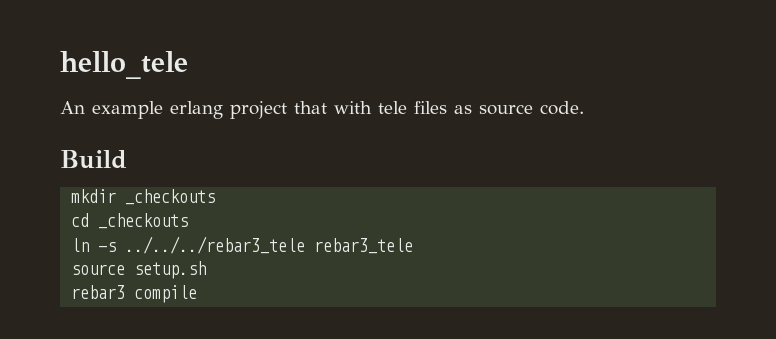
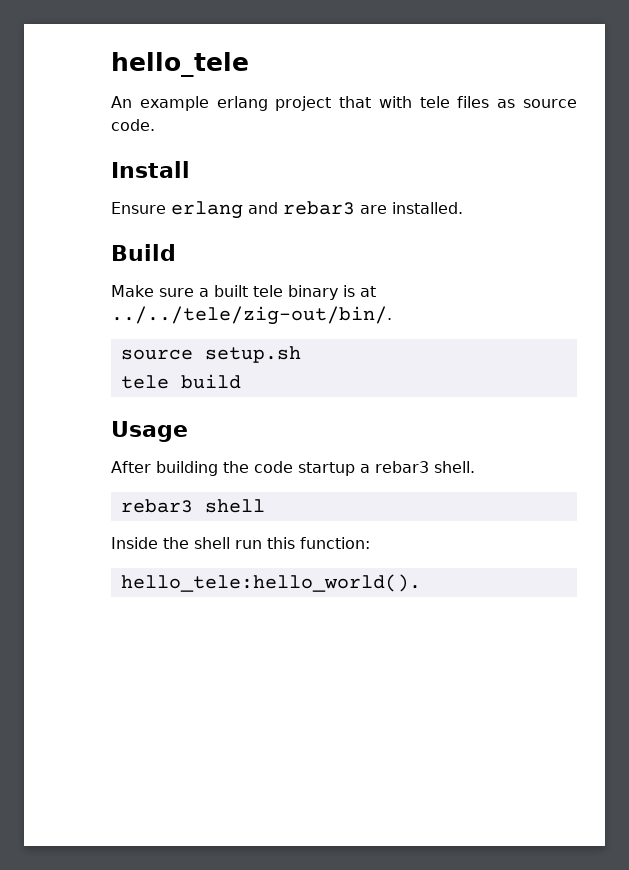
[60,150,127,169] [71,189,216,205] [71,213,189,229] [71,236,414,254] [71,261,207,279] [71,285,198,303] Build // mkdir _checkouts // cd _checkouts // ln -s ../../../rebar3_tele rebar3_tele // source setup.sh // rebar3 compile -> [111,161,190,178] [111,201,463,219] [111,244,176,261] [111,285,376,300] [111,306,392,325] [120,346,301,363] [120,374,241,389] [111,421,188,442] [111,461,475,476] [120,499,265,513] [111,537,370,549] [120,574,421,592] Install // Ensure erlang and rebar3 are installed. // Build // Make sure a built tele binary is at ../../tele/zig-out/bin/. // source setup.sh // tele build // Usage // After building the code startup a rebar3 shell. // rebar3 shell // Inside the shell run this function: // hello_tele:hello_world().

